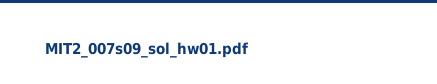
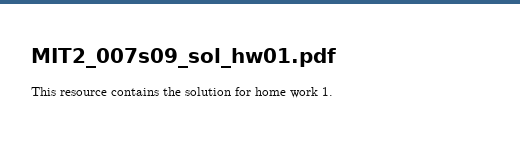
(248, 50) none -> [31,87,333,98] // This resource contains the solution for home work 1.

